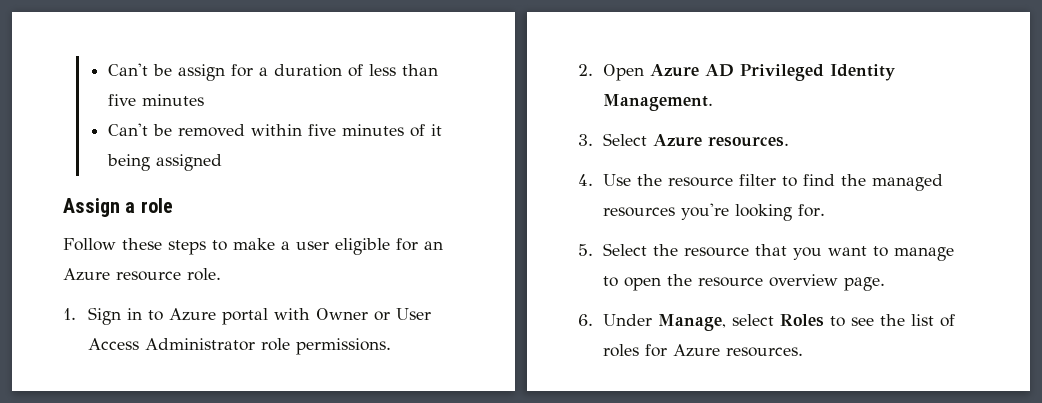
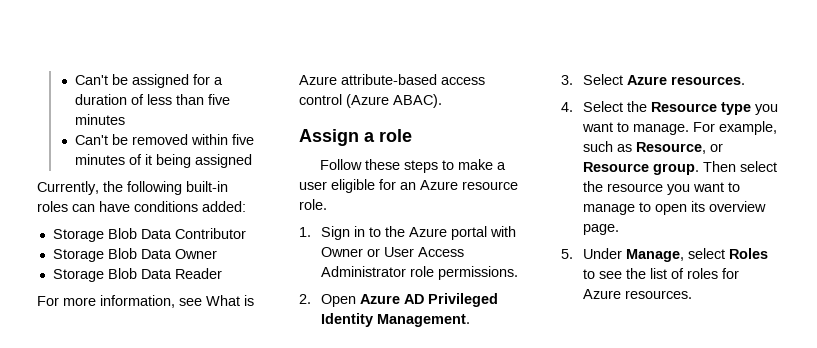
[107,63,225,81] Can't be assign -> [74,74,189,88] Can't be assigned
(222, 162) none -> [37,181,228,195] [37,201,246,212] [52,228,246,242] [52,248,217,262] [52,268,222,282] [37,295,254,308] [299,74,485,85] [299,94,442,108] // Currently, the following built-in roles can have conditions added: // Storage Blob Data Contributor // Storage Blob Data Owner // Storage Blob Data Reader // For more information, see What is Azure attribute-based access control (Azure ABAC).
(164, 315) none -> [384,226,405,237] the
[603,174,944,191] [603,203,826,221] [578,243,788,257] Use the resource filter to find the managed resources you're looking for. // 5. Select the resource that -> [582,101,778,115] [581,121,777,135] [582,141,723,154] [582,161,777,175] [582,181,663,192] Select the Resource type you want to manage. For example, such as Resource, or Resource group. Then select the resource
[667,274,764,287] the resource -> [690,201,705,212] its
[578,314,593,326] 6. -> [561,249,573,259] 5.

